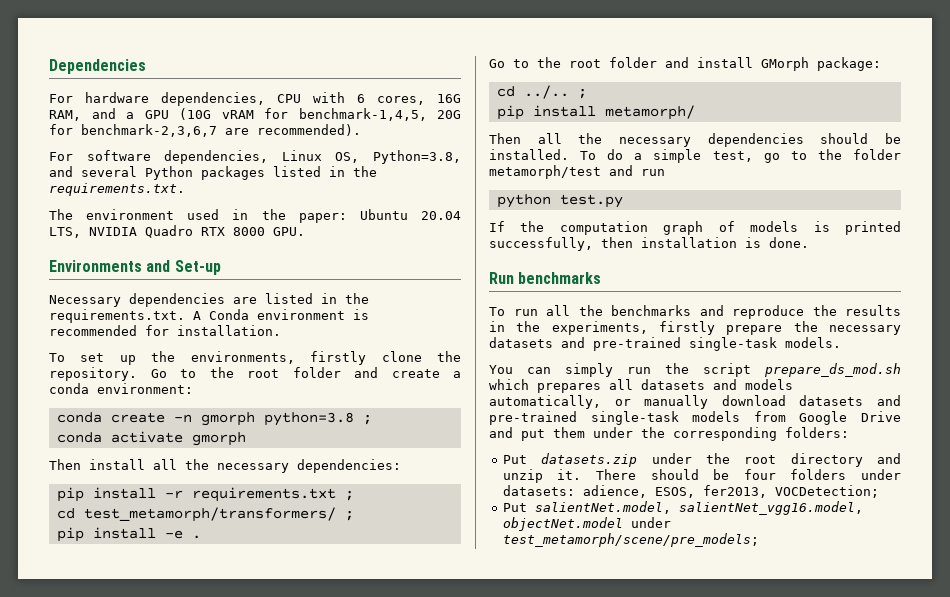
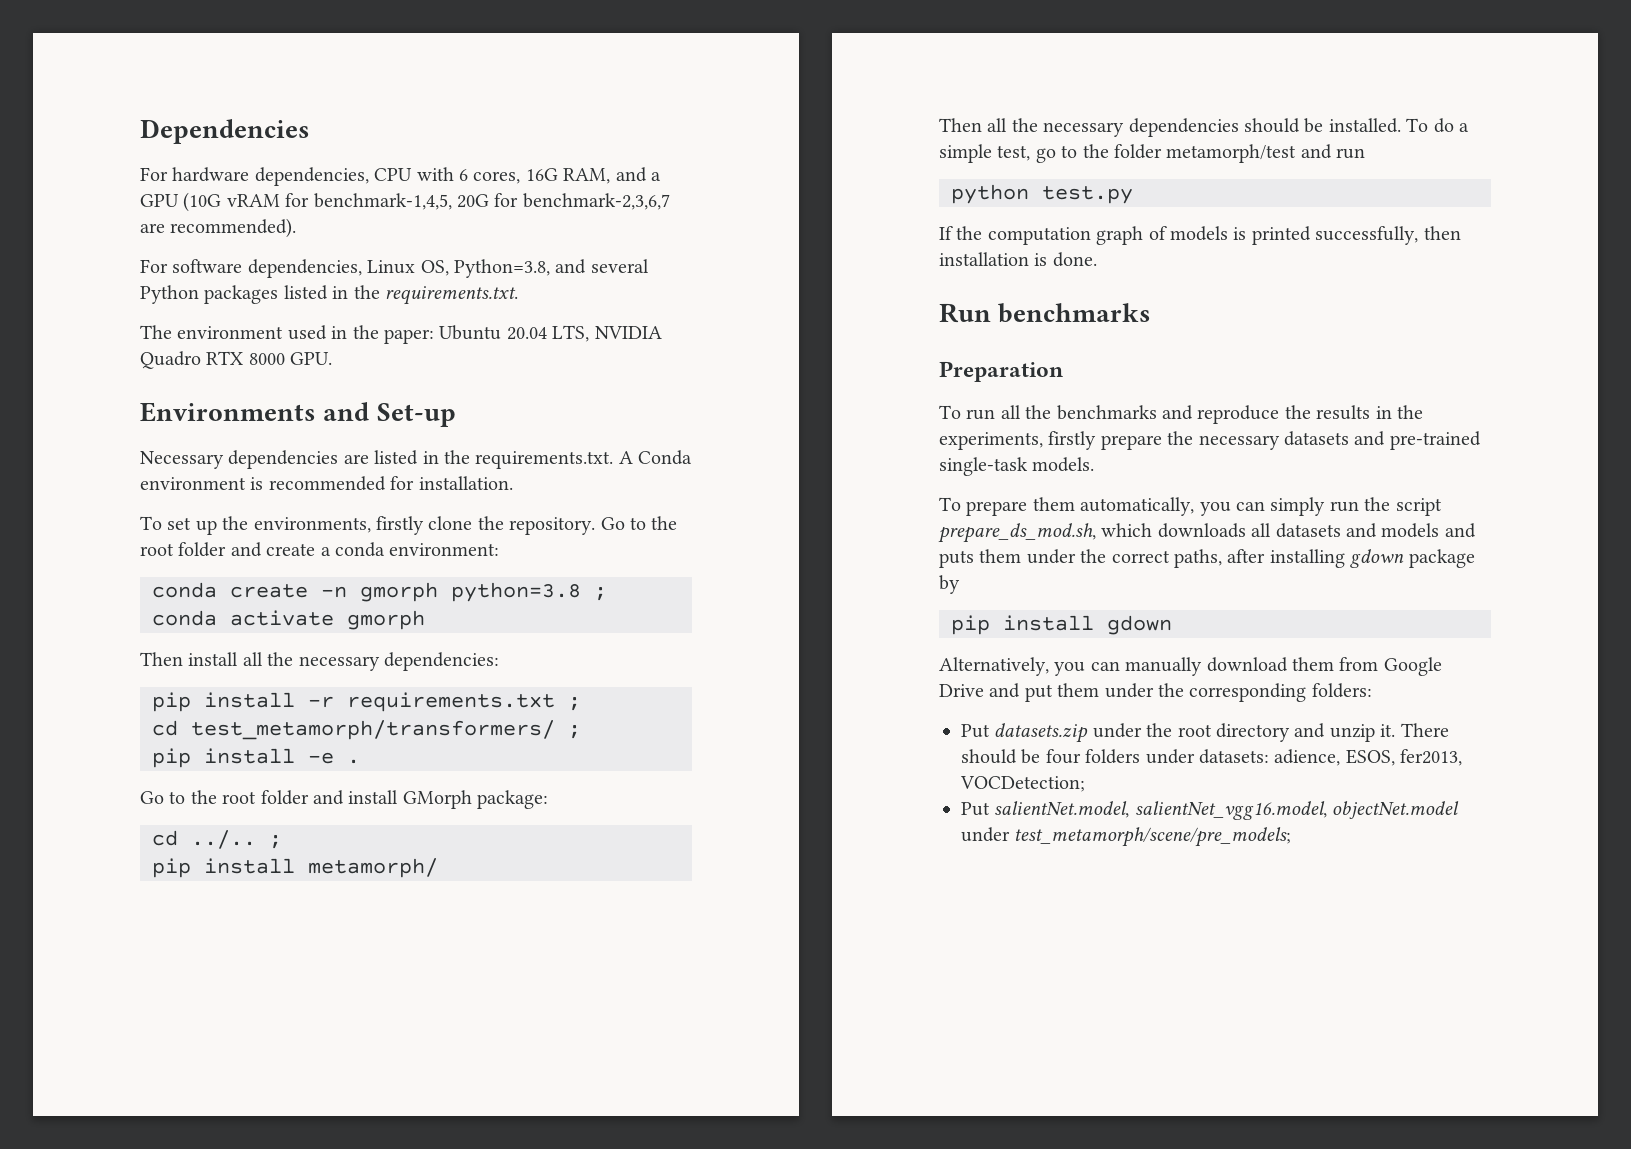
(602, 278) none -> [939,361,1063,382] // Preparation
[489,365,513,374] You -> [939,497,1231,516] To prepare them automatically, you
[764,363,901,377] [489,379,601,393] prepare_ds_mod.sh which prepares -> [938,523,1246,543] prepare_ds_mod.sh, which downloads
[489,395,901,409] [489,411,741,425] automatically, or manually download datasets and pre-trained single-task models -> [1444,523,1476,538] [939,549,1475,568] [939,575,960,594] [951,615,1172,635] [939,657,1334,676] and puts them under the correct paths, after installing gdown package by // pip install gdown // Alternatively, you can manually download them

